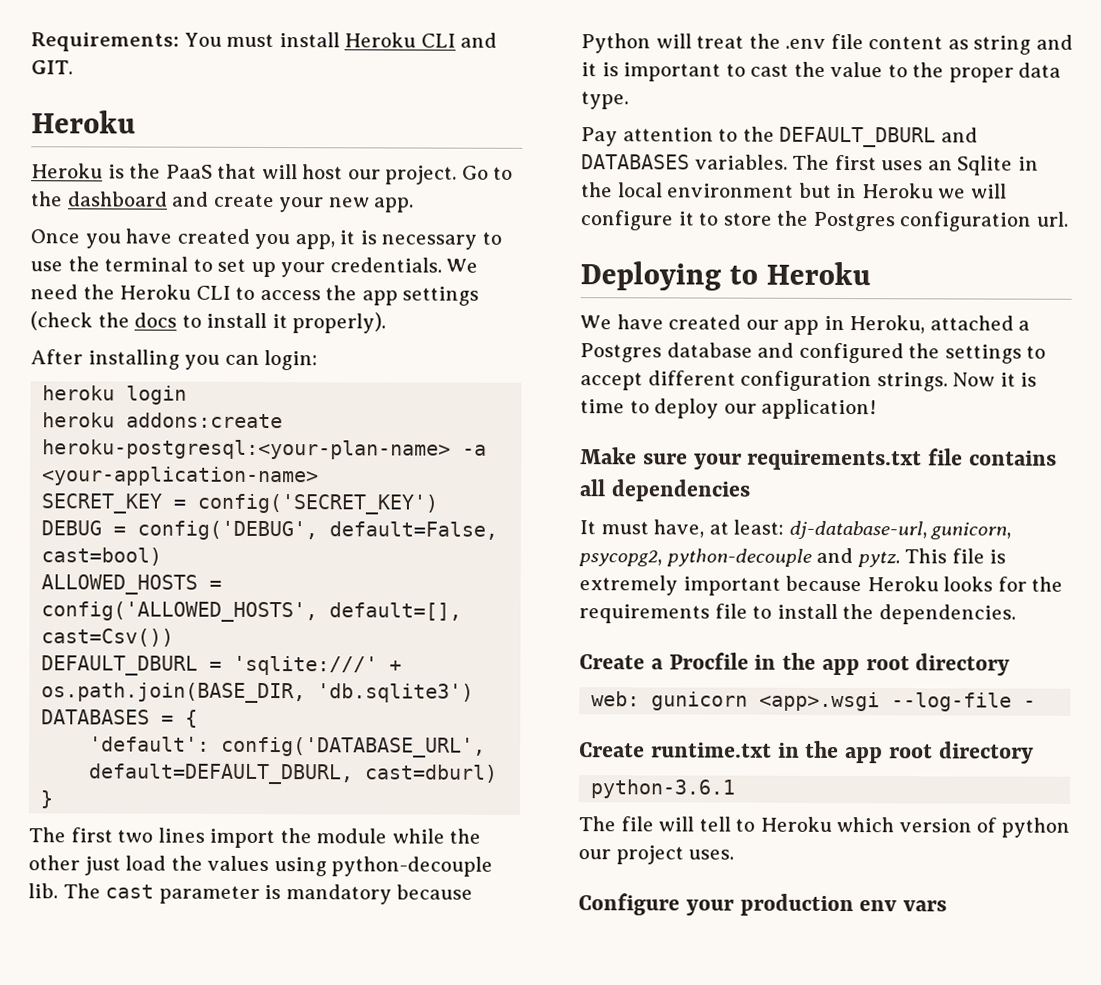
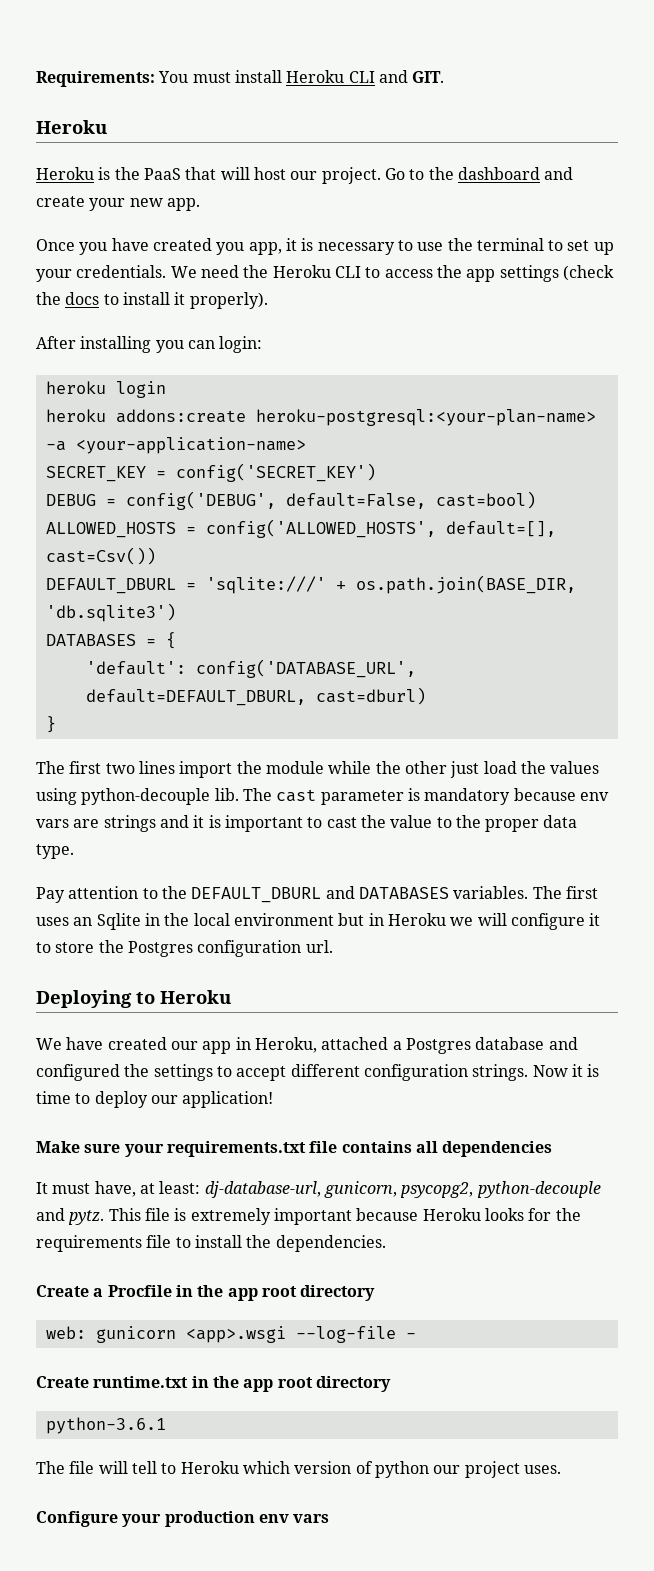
[581,33,1032,55] Python will treat the .env file content as string -> [579,792,609,801] [36,815,156,832] env vars are strings

